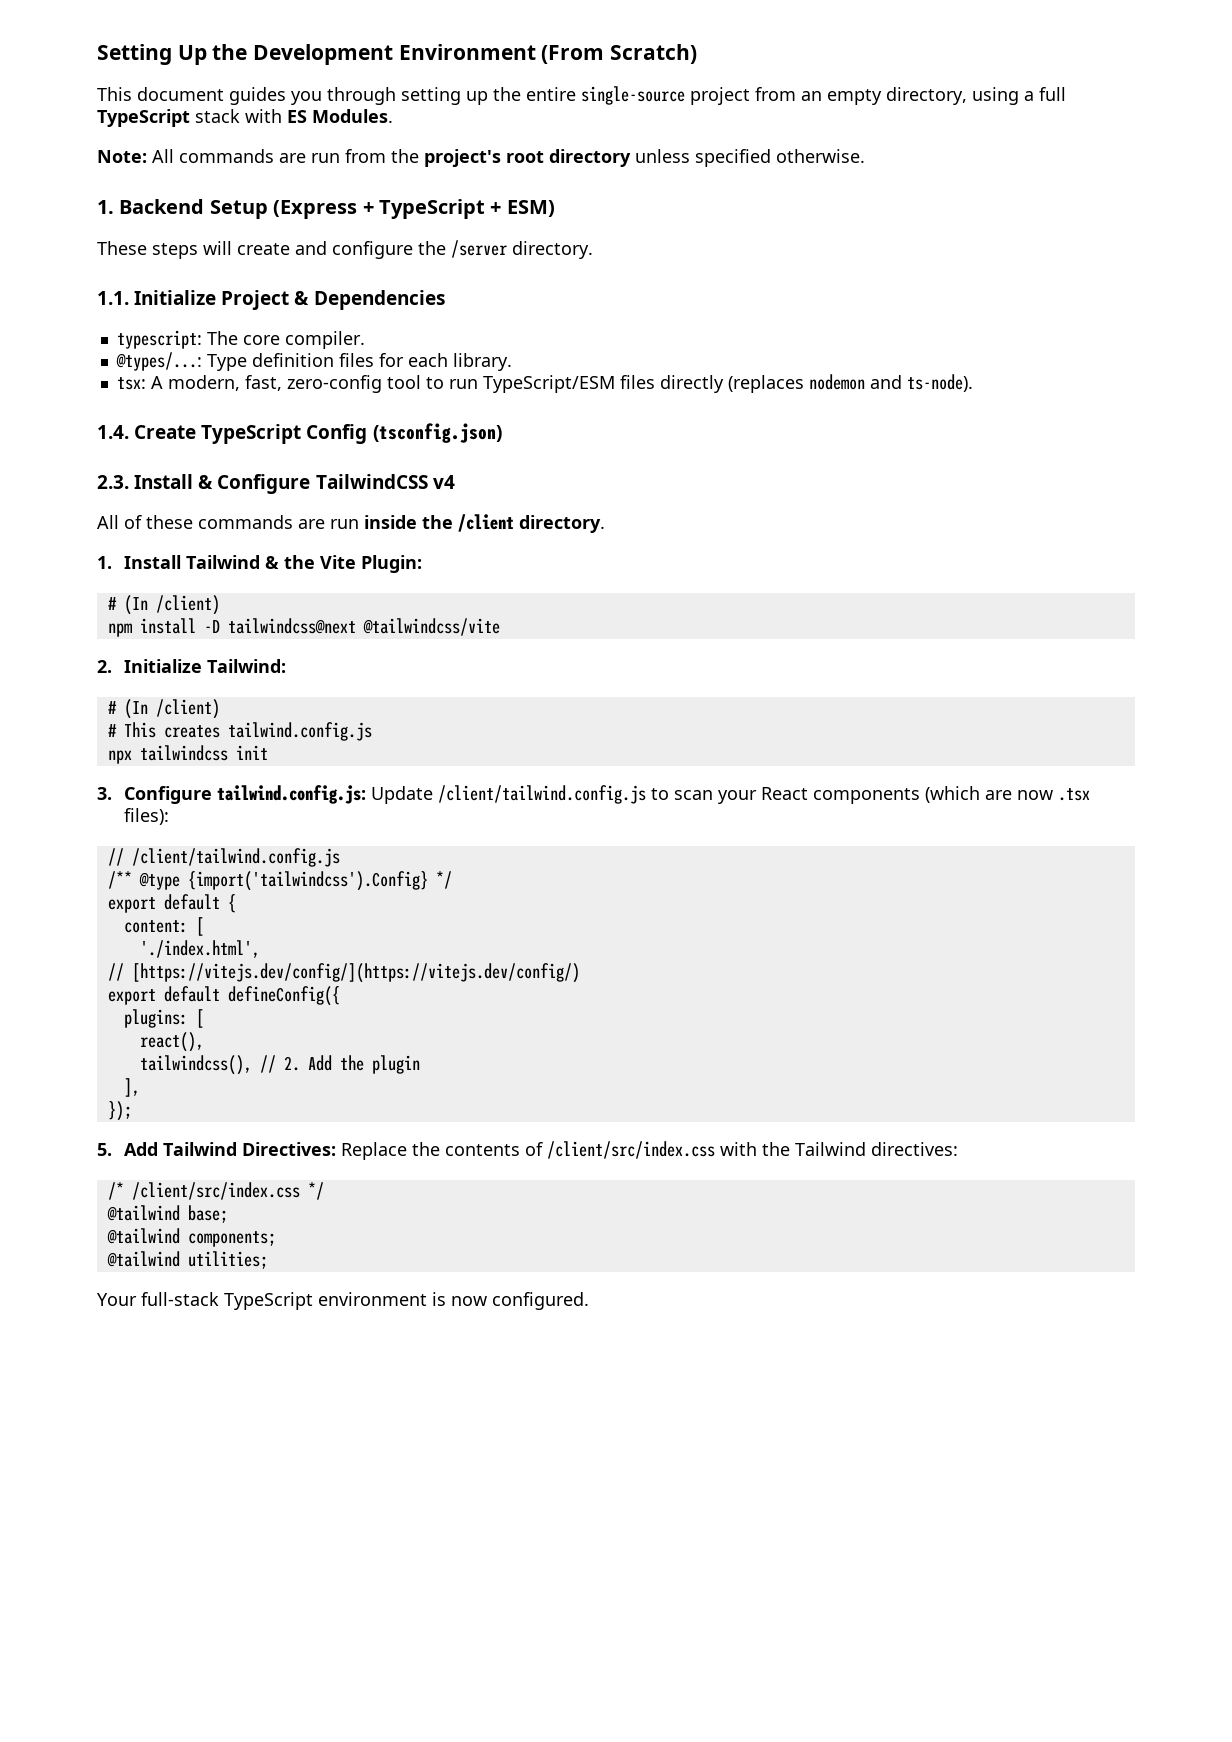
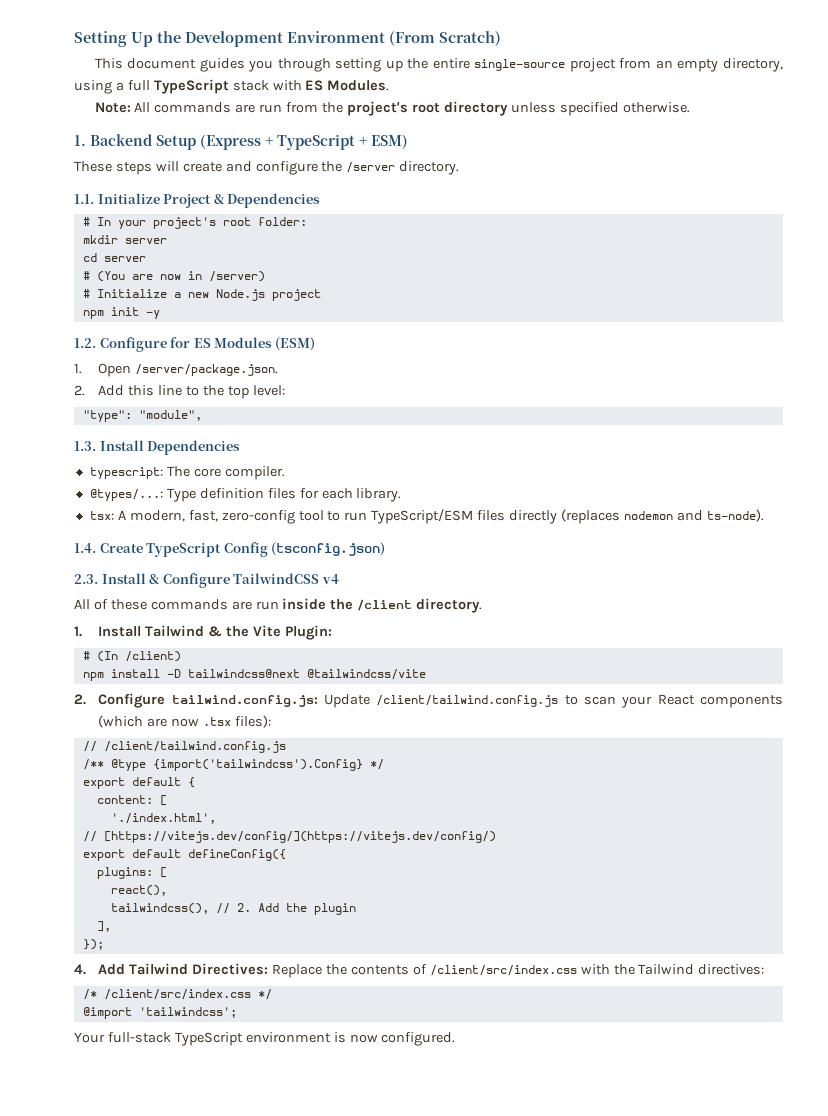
(445, 300) none -> [82,217,307,229] [82,235,167,244] [82,253,146,262] [82,271,265,282] [82,289,321,301] [82,307,160,319] [74,337,315,352] [74,363,279,377] [74,385,285,399] [82,410,202,422] [74,440,241,455] // # In your project's root folder: // mkdir server // cd server // # (You are now in /server) // # Initialize a new Node.js project // npm init -y // 1.2. Configure for ES Modules (ESM) // 1. Open /server/package.json. // 2. Add this line to the top level: // "type": "module", // 1.3. Install Dependencies
[124,659,287,673] [107,699,220,719] [107,722,372,741] [107,745,268,764] [97,787,112,800] Initialize Tailwind: // # (In /client) // # This creates tailwind.config.js // npx tailwindcss init // 3. -> (86, 699) none
[97,1143,112,1156] 5. -> [74,964,86,975] 4.
[106,1205,228,1223] [106,1228,276,1247] [106,1251,268,1269] @tailwind base; // @tailwind components; // @tailwind utilities; -> [82,1007,237,1019] @import 'tailwindcss';

